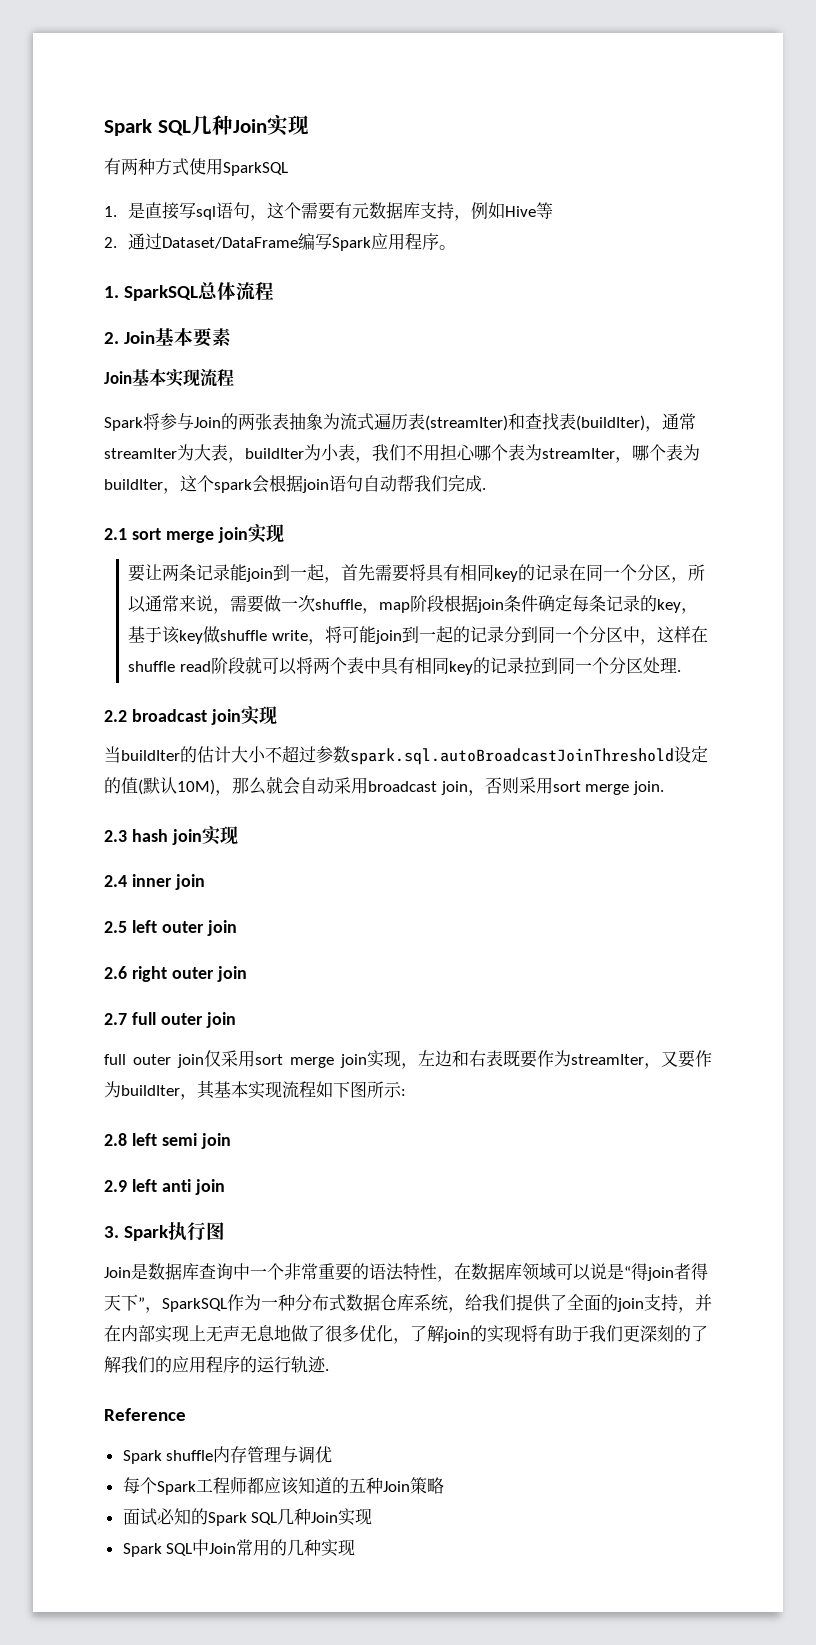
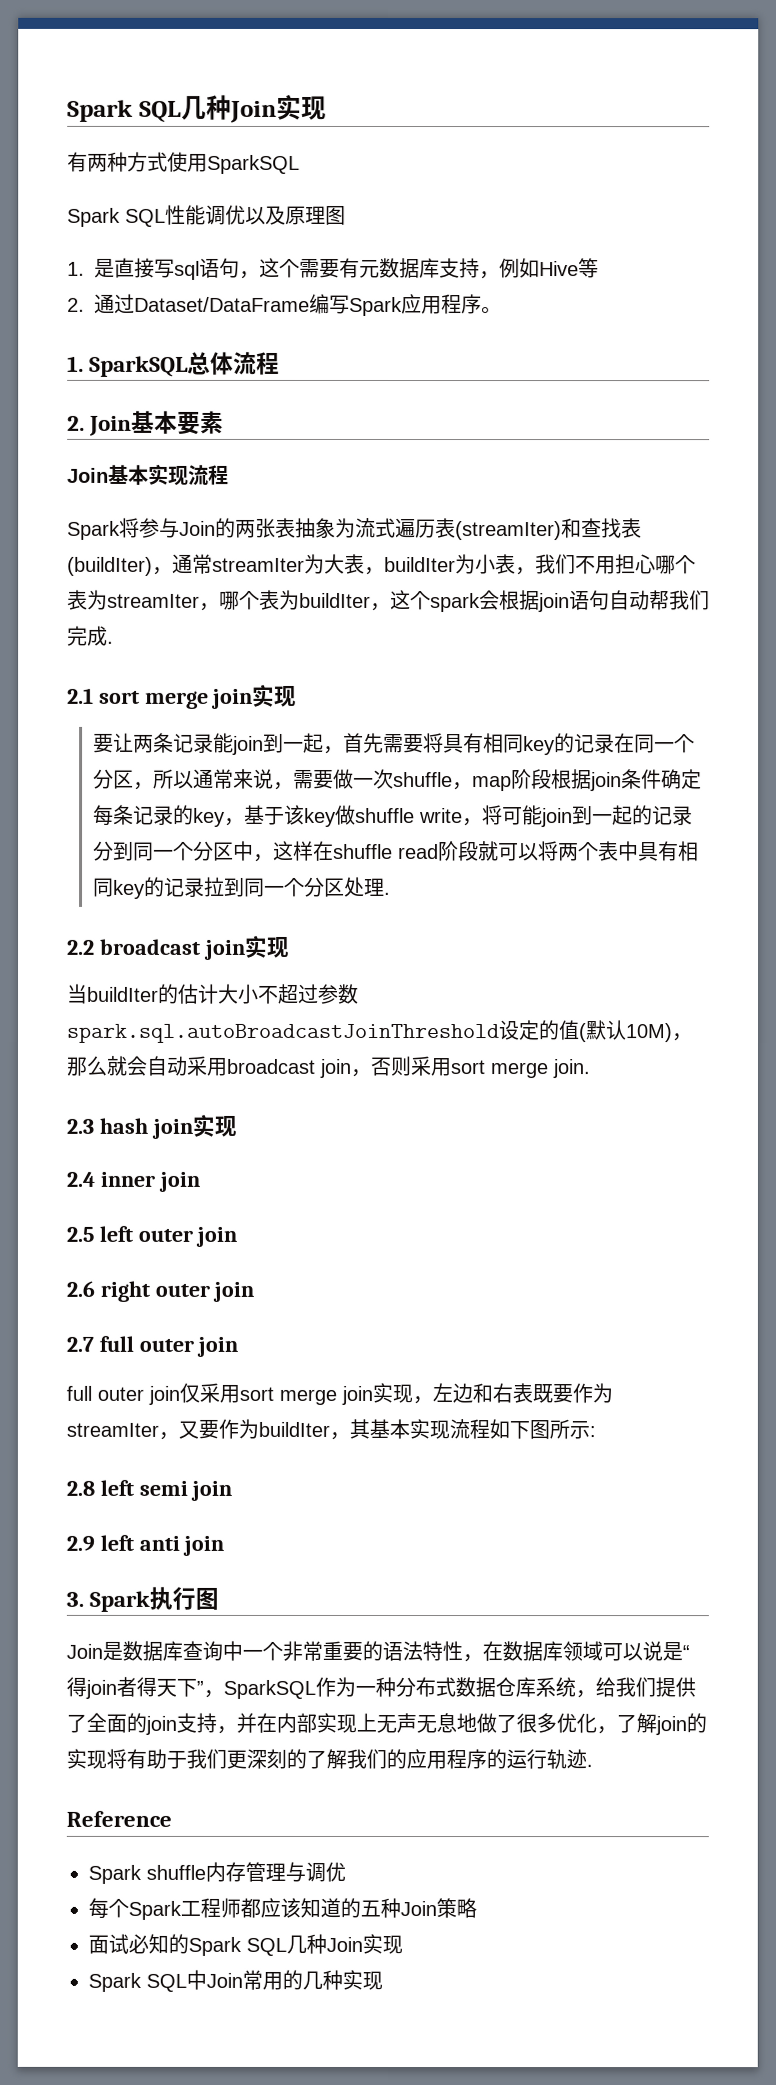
(288, 169) none -> [67,204,346,227] // Spark SQL性能调优以及原理图

